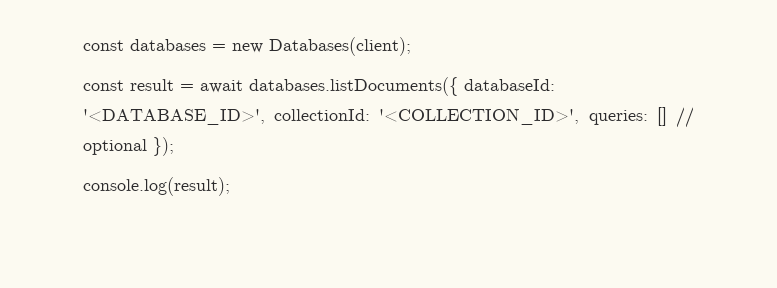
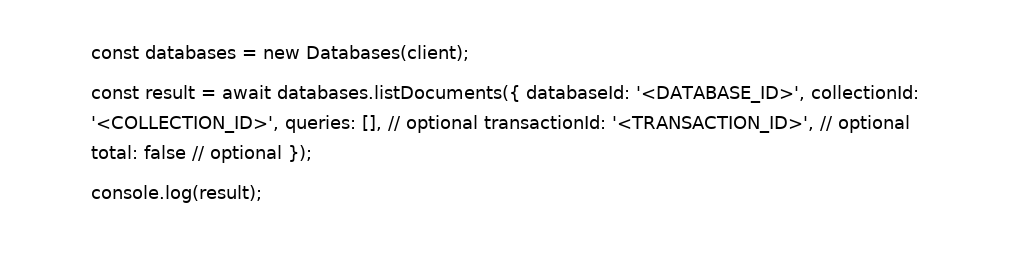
[656,107,667,126] [] -> [362,115,910,133] [91,145,186,159] [], // optional transactionId: '<TRANSACTION_ID>', // optional total: false

